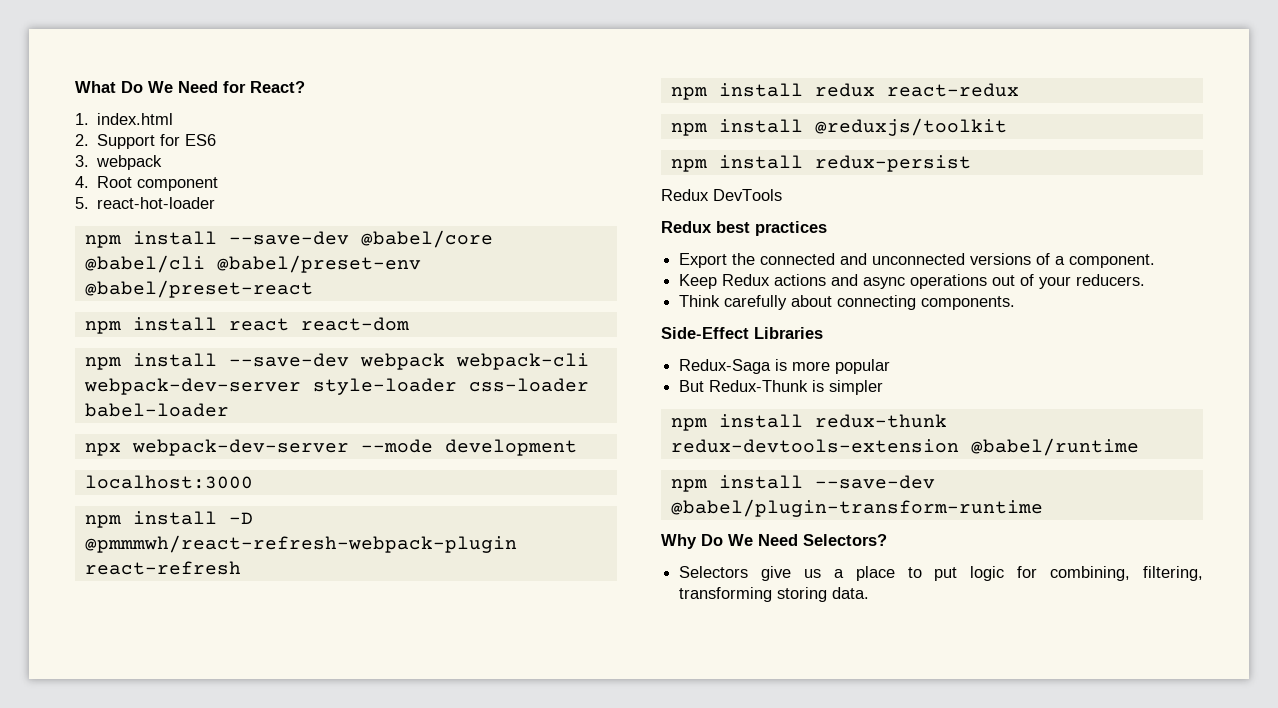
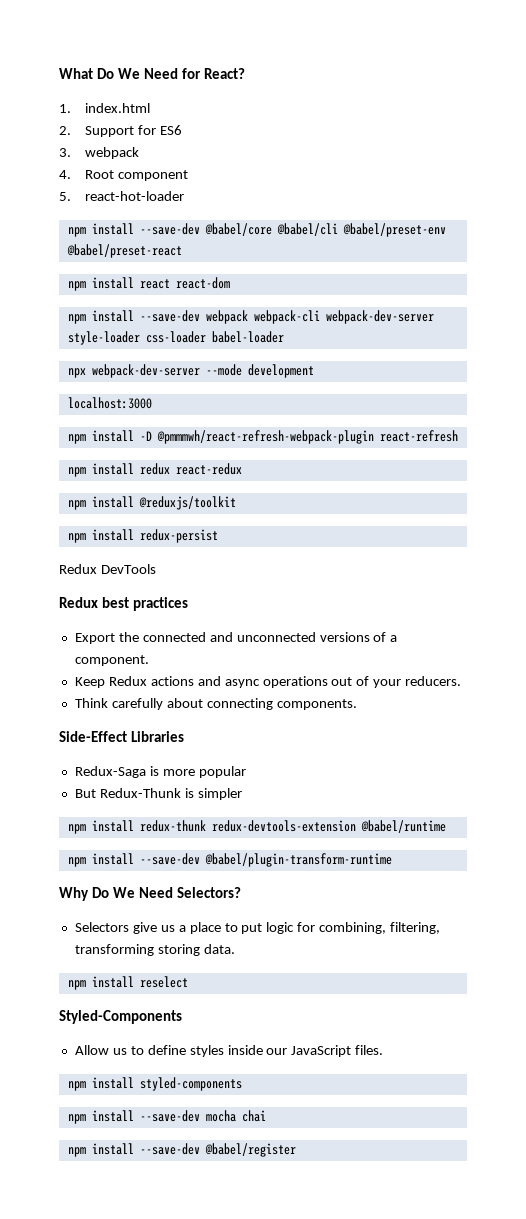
(870, 593) none -> [67,976,188,990] [59,1010,182,1024] [74,1045,384,1057] [67,1077,242,1091] [67,1110,266,1124] [67,1143,296,1157] // npm install reselect // Styled-Components // Allow us to define styles inside our JavaScript files. // npm install styled-components // npm install --save-dev mocha chai // npm install --save-dev @babel/register

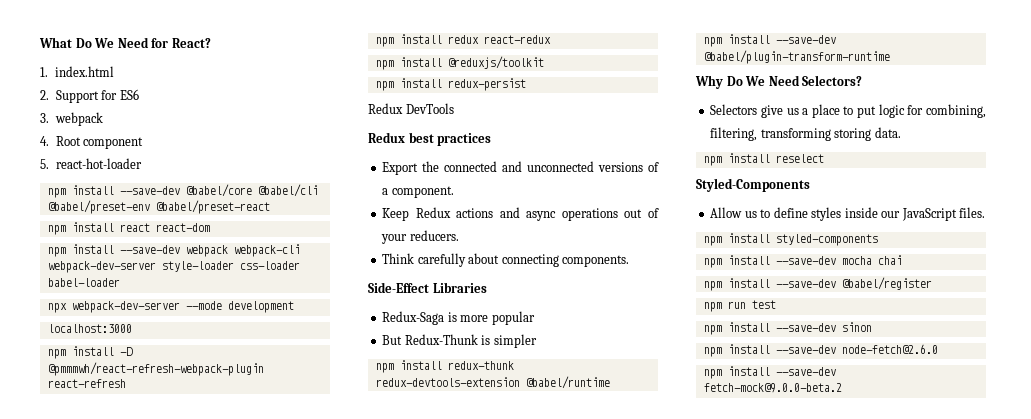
(296, 1150) none -> [703,300,776,312] [703,322,872,335] [703,344,938,357] [703,366,836,379] [703,383,842,393] // npm run test // npm install --save-dev sinon // npm install --save-dev node-fetch@2.6.0 // npm install --save-dev fetch-mock@9.0.0-beta.2

